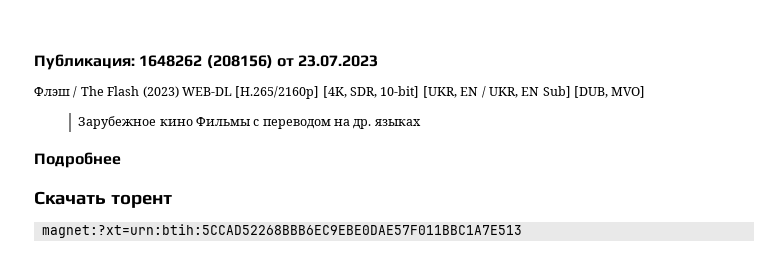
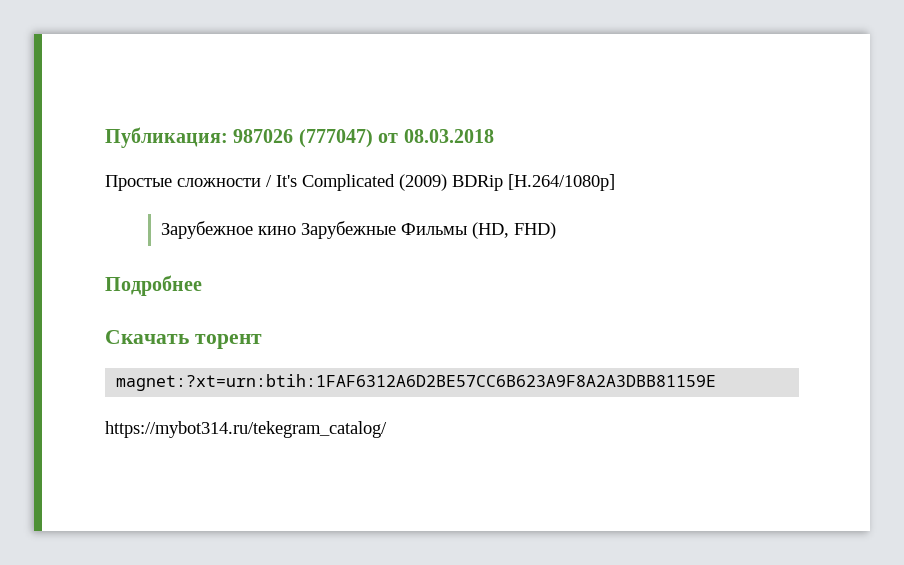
[139,55,379,69] [34,86,646,99] [78,116,421,129] 1648262 (208156) от 23.07.2023 // Флэш / The Flash (2023) WEB-DL [H.265/2160p] [4K, SDR, 10-bit] [UKR, EN / UKR, EN Sub] [DUB, MVO] // Зарубежное кино Фильмы с переводом на др. языках -> [233,129,494,148] [105,174,615,191] [160,221,556,239] 987026 (777047) от 08.03.2018 // Простые сложности / It's Complicated (2009) BDRip [H.264/1080p] // Зарубежное кино Зарубежные Фильмы (HD, FHD)
[41,224,522,238] magnet:?xt=urn:btih:5CCAD52268BBB6EC9EBE0DAE57F011BBC1A7E513 -> [116,374,717,391] [105,421,387,438] magnet:?xt=urn:btih:1FAF6312A6D2BE57CC6B623A9F8A2A3DBB81159E // https://mybot314.ru/tekegram_catalog/

